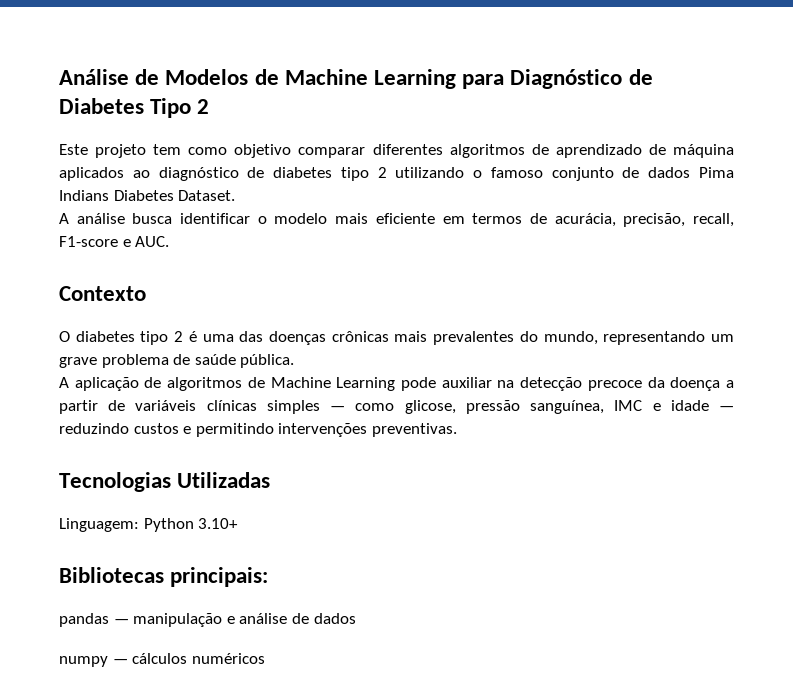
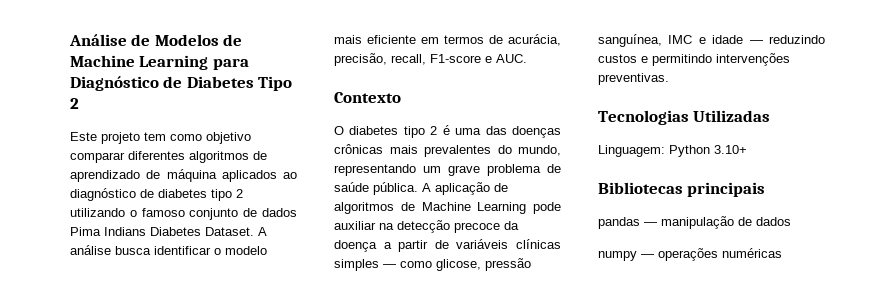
(236, 195) // -> (254, 231) none
(295, 361) // -> (418, 188) none
[170,567,269,587] principais: -> [687,182,766,197] principais
[226,613,288,624] e análise -> (734, 222) none
[132,653,265,664] cálculos numéricos -> [658,248,782,261] operações numéricas

